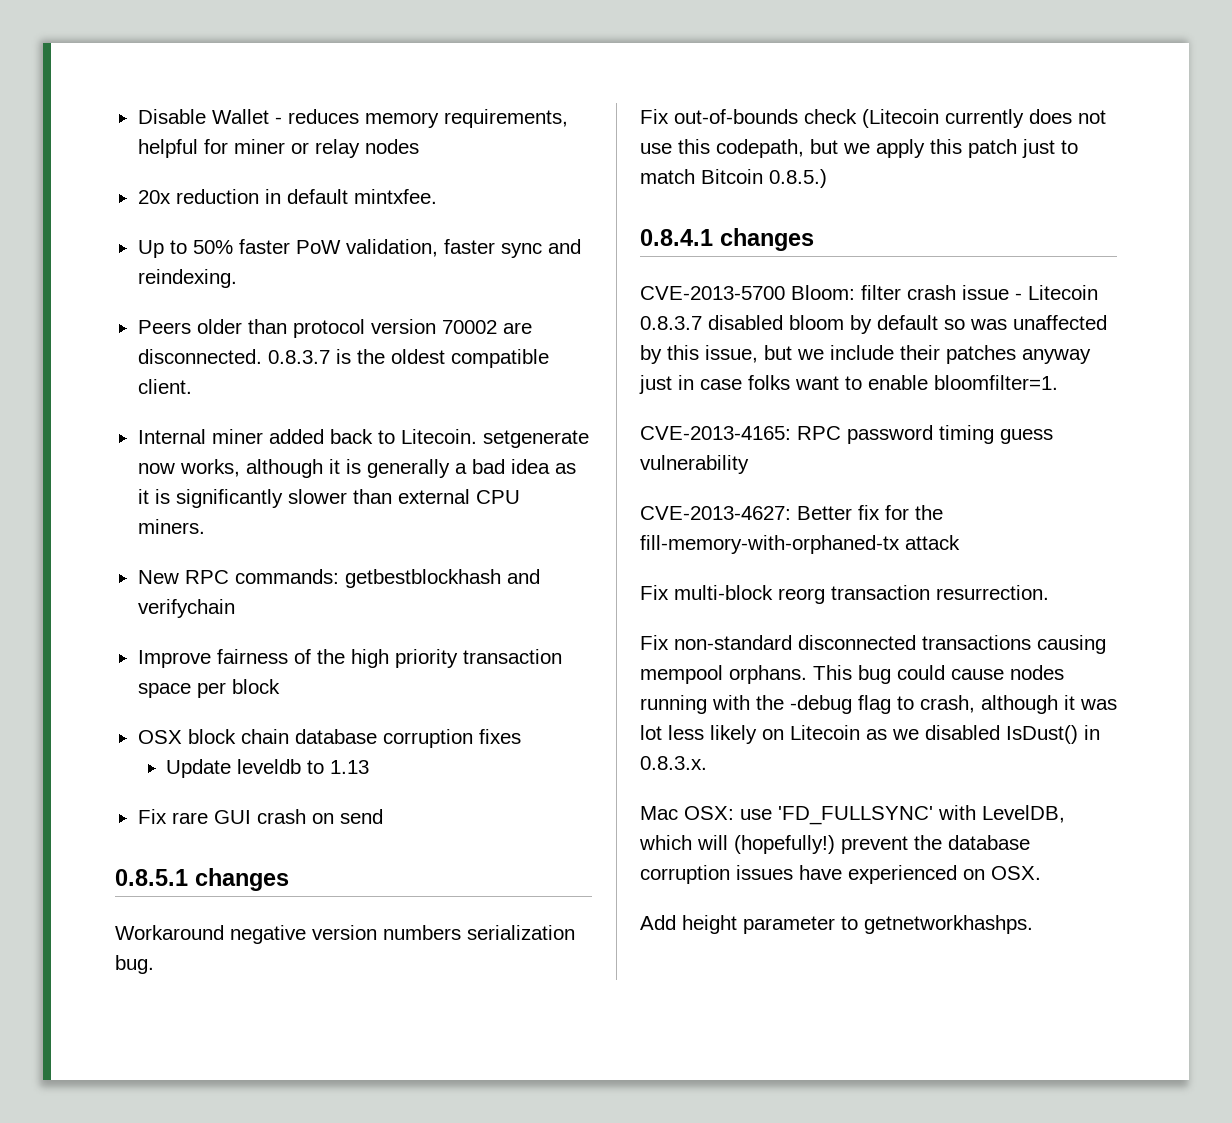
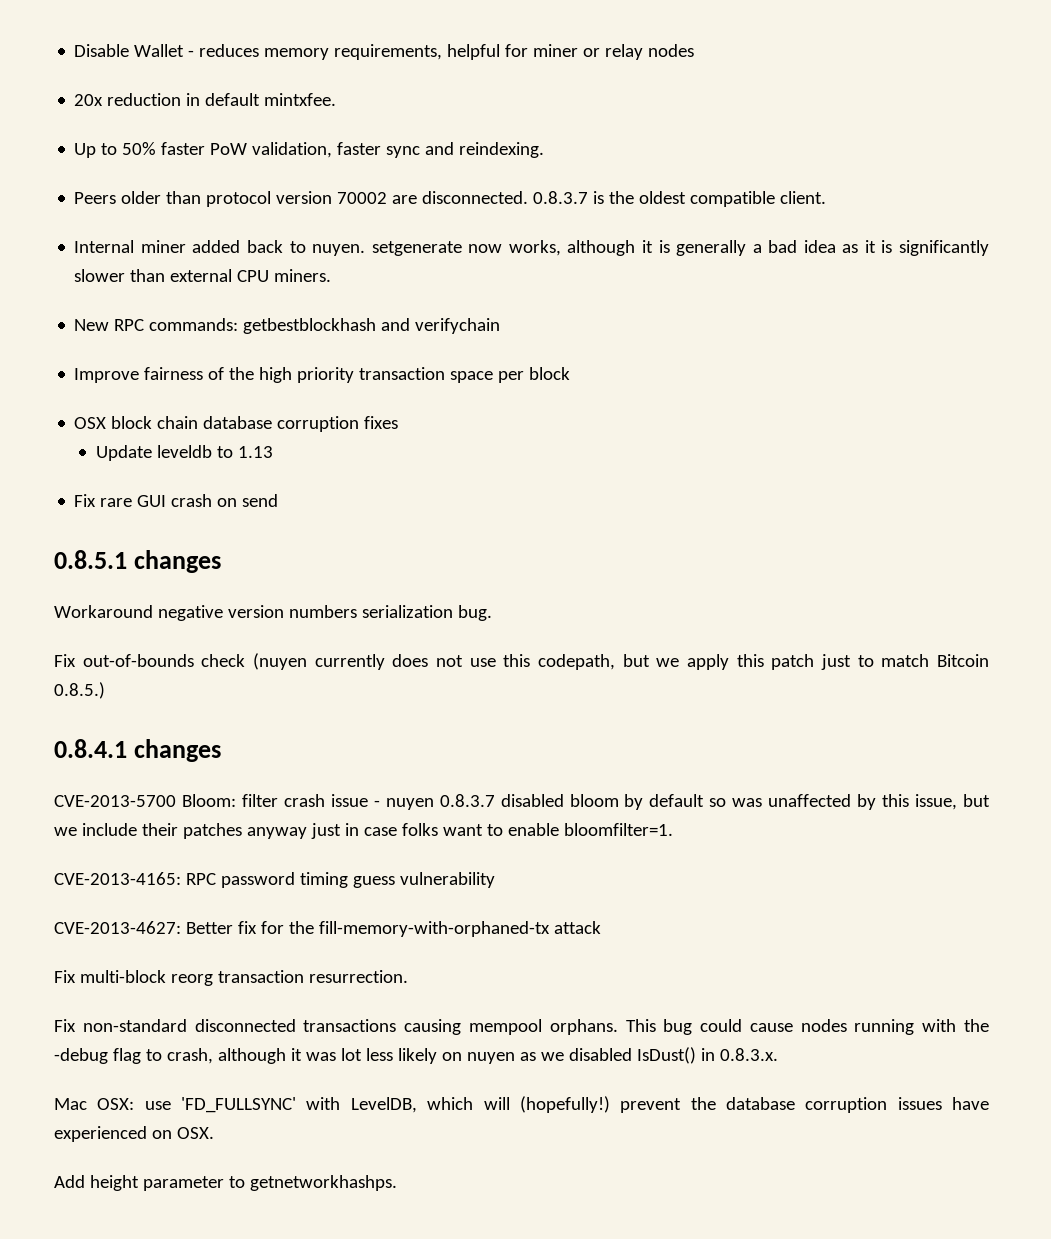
[400,429,477,444] Litecoin. -> [312,244,366,256] nuyen.
[862,109,939,128] (Litecoin -> [252,653,307,670] (nuyen
[1028,285,1098,300] Litecoin -> [385,798,434,810] nuyen
[790,725,860,740] Litecoin -> [466,1052,515,1064] nuyen

